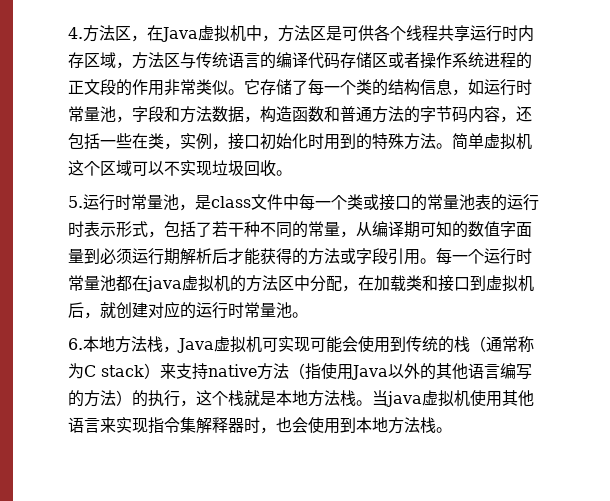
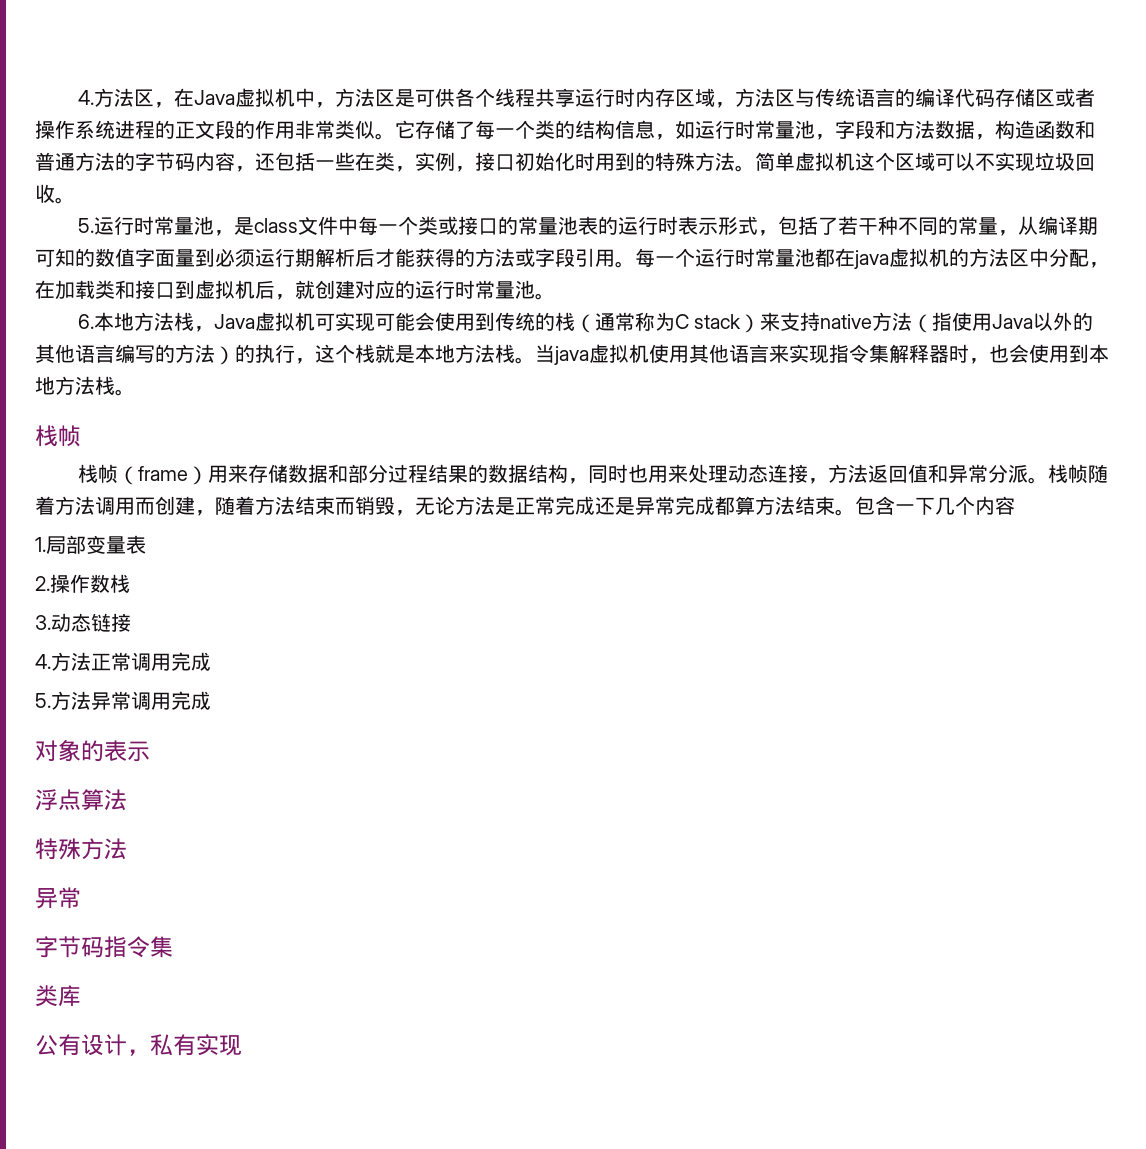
(452, 430) none -> [35,425,81,447] [77,464,1108,485] [35,496,1015,516] [35,535,146,554] [35,574,130,593] [35,613,131,632] [35,652,211,671] [35,691,211,710] [35,739,150,762] [35,789,127,811] [35,838,127,860] [35,887,81,909] [35,936,173,958] [35,985,81,1007] [35,1034,242,1056] // 栈帧 // 栈帧（frame）用来存储数据和部分过程结果的数据结构，同时也用来处理动态连接，方法返回值和异常分派。栈帧随着方法调用而创建，随着方法结束而销毁，无论方法是正常完成还是异常完成都算方法结束。包含一下几个内容 // 1.局部变量表 // 2.操作数栈 // 3.动态链接 // 4.方法正常调用完成 // 5.方法异常调用完成 // 对象的表示 // 浮点算法 // 特殊方法 // 异常 // 字节码指令集 // 类库 // 公有设计，私有实现

